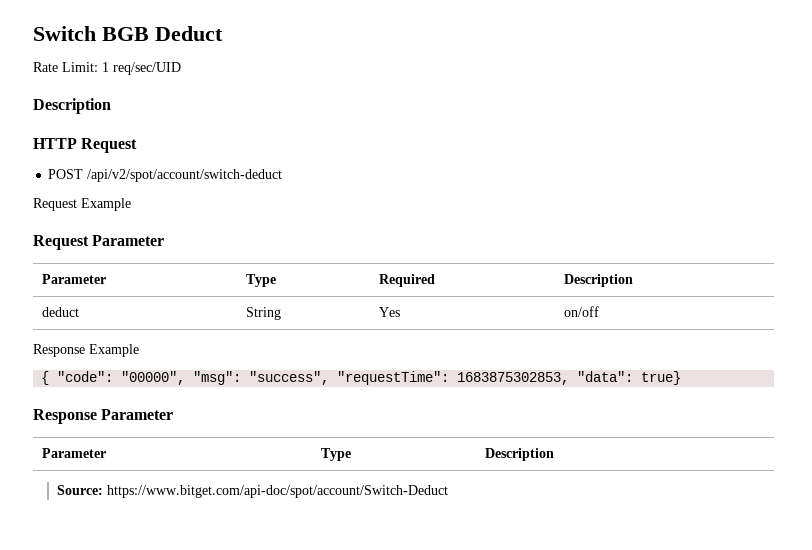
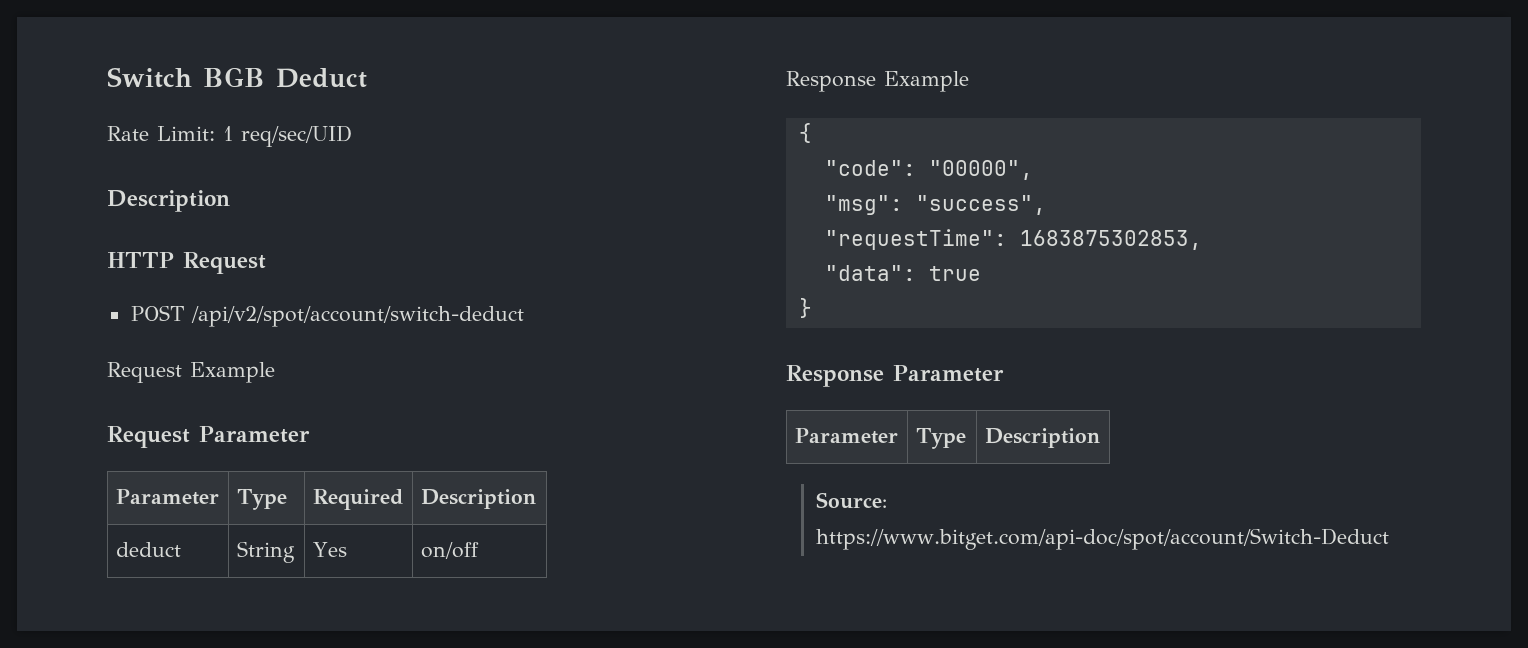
(50, 378) none -> (812, 133) //
(186, 378) none -> (1033, 170) //
(330, 378) none -> (1046, 205) //
[577,371,682,385] "data": true} -> [824,265,981,281] [798,298,812,318] // "data": true // }

